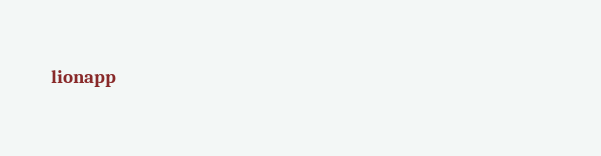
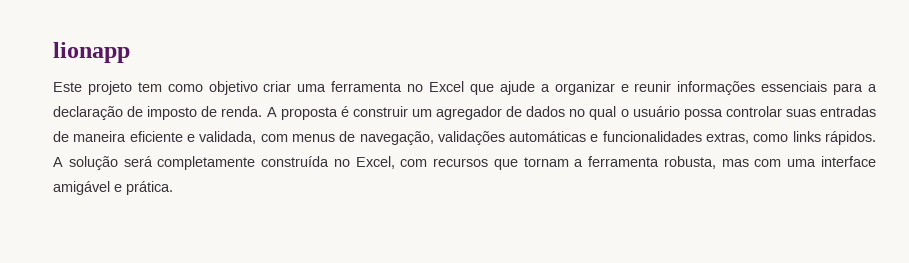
(116, 78) none -> [53,81,878,95] [53,106,877,120] [53,131,876,145] [53,156,876,170] [53,181,173,195] // Este projeto tem como objetivo criar uma ferramenta no Excel que ajude a organizar e reunir informações essenciais para a declaração de imposto de renda. A proposta é construir um agregador de dados no qual o usuário possa controlar suas entradas de maneira eficiente e validada, com menus de navegação, validações automáticas e funcionalidades extras, como links rápidos. A solução será completamente construída no Excel, com recursos que tornam a ferramenta robusta, mas com uma interface amigável e prática.

